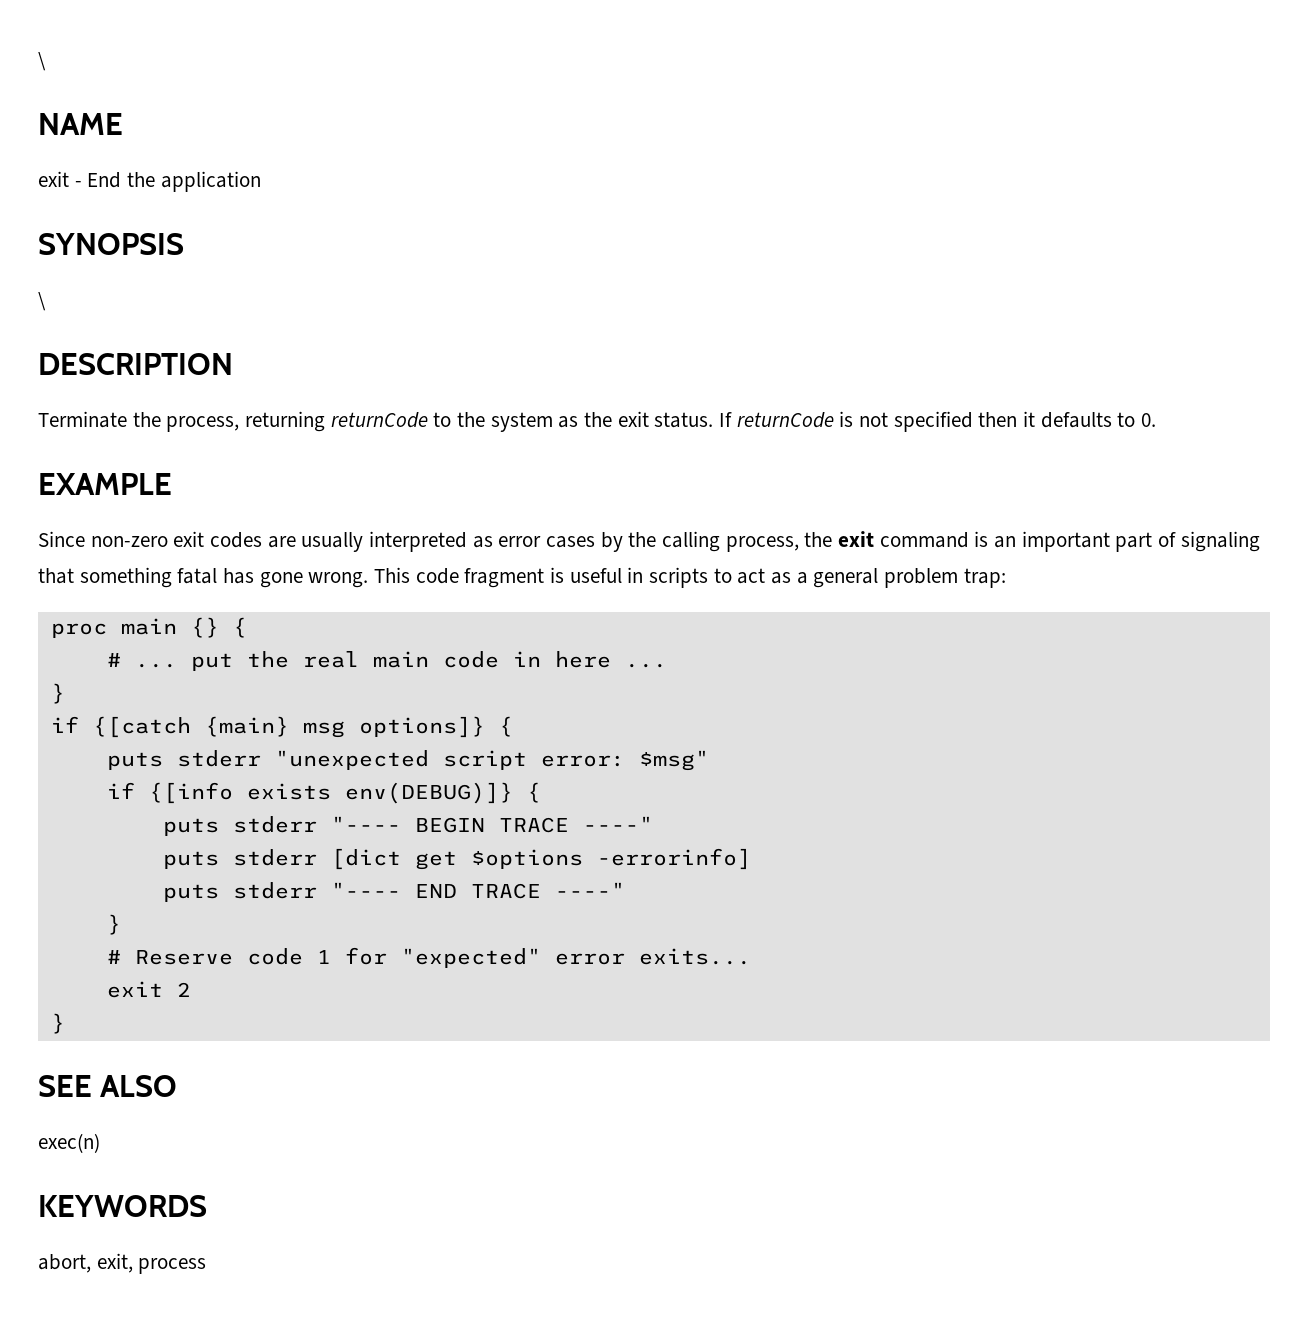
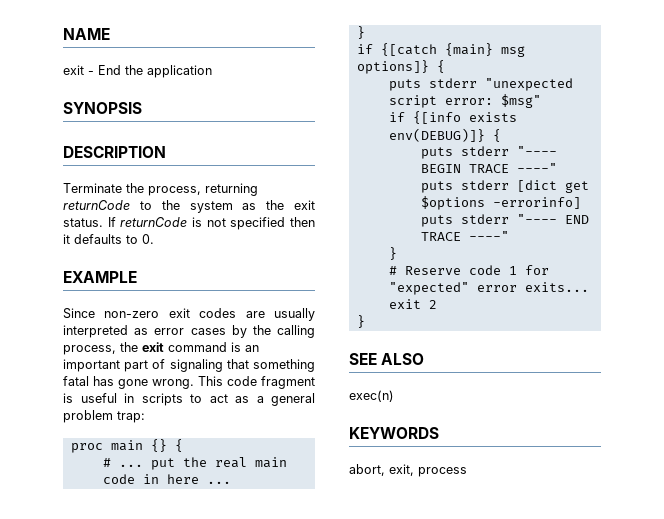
[38,52,46,71] \ // -> (63, 34) none
[38,292,46,311] // \ -> (142, 108) none

